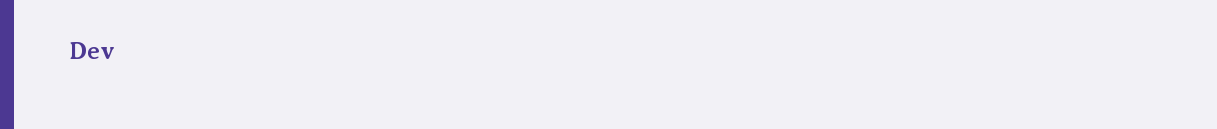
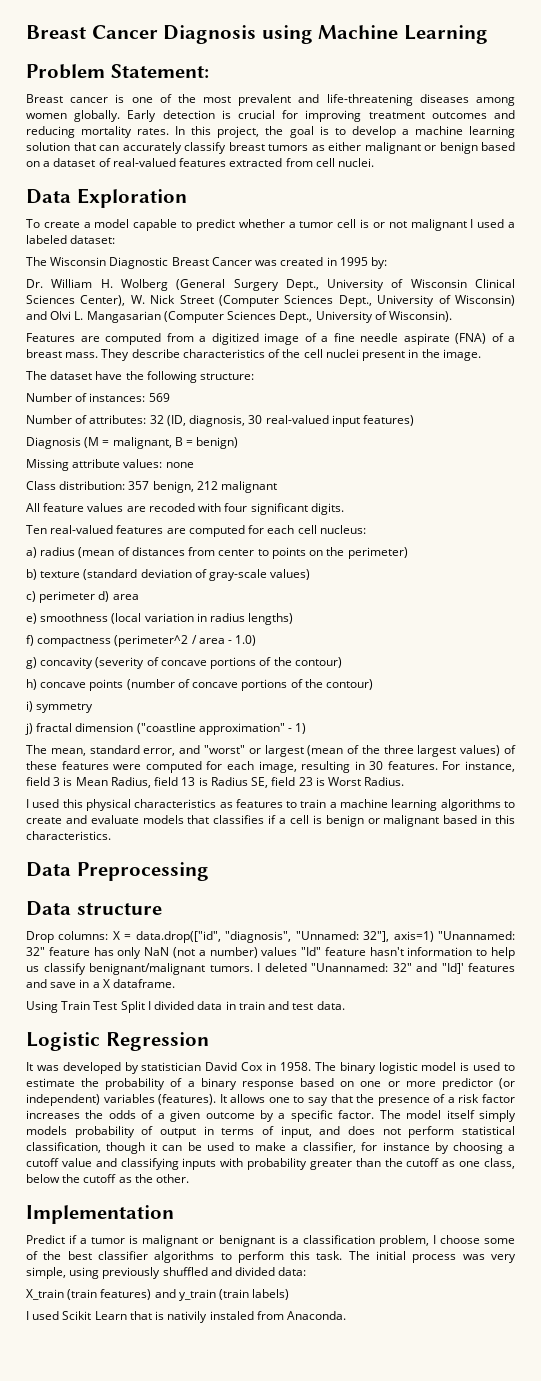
[69,42,115,59] Dev -> [26,25,488,44] [26,64,209,79] [26,94,515,106] [26,110,515,122] [26,126,516,138] [26,142,515,154] [26,158,375,167] [26,188,187,208] [26,219,515,231] [26,235,116,244] [26,257,388,269] [26,279,515,291] [26,295,515,307] [26,311,453,323] [26,333,515,345] [26,349,481,361] [26,371,255,383] [26,393,170,402] [26,415,415,427] [26,437,239,449] [26,459,194,471] [26,481,278,493] [26,503,344,515] [26,525,366,537] [26,547,408,559] [26,569,311,581] [26,591,139,603] [26,613,294,625] [26,635,257,647] [26,657,342,669] [26,679,374,691] [26,701,94,713] [25,723,307,735] [26,745,516,757] [26,761,515,773] [26,777,405,788] [26,799,516,811] [26,815,516,827] [26,831,111,840] [26,862,209,881] [26,901,162,916] [26,931,515,943] [26,947,515,959] [26,963,515,975] [26,979,176,988] [26,1001,345,1013] [26,1032,209,1051] [26,1062,515,1074] [26,1078,515,1090] [26,1094,515,1106] [26,1110,516,1122] [26,1126,515,1138] [26,1142,516,1154] [26,1158,516,1170] [26,1174,190,1183] [26,1205,174,1224] [26,1235,515,1247] [26,1251,517,1263] [26,1267,307,1279] [26,1289,290,1301] [26,1311,347,1323] Breast Cancer Diagnosis using Machine Learning // Problem Statement: // Breast cancer is one of the most prevalent and life-threatening diseases among women globally. Early detection is crucial for improving treatment outcomes and reducing mortality rates. In this project, the goal is to develop a machine learning solution that can accurately classify breast tumors as either malignant or benign based on a dataset of real-valued features extracted from cell nuclei. // Data Exploration // To create a model capable to predict whether a tumor cell is or not malignant I used a labeled dataset: // The Wisconsin Diagnostic Breast Cancer was created in 1995 by: // Dr. William H. Wolberg (General Surgery Dept., University of Wisconsin Clinical Sciences Center), W. Nick Street (Computer Sciences Dept., University of Wisconsin) and Olvi L. Mangasarian (Computer Sciences Dept., University of Wisconsin). // Features are computed from a digitized image of a fine needle aspirate (FNA) of a breast mass. They describe characteristics of the cell nuclei present in the image. // The dataset have the following structure: // Number of instances: 569 // Number of attributes: 32 (ID, diagnosis, 30 real-valued input features) // Diagnosis (M = malignant, B = benign) // Missing attribute values: none // Class distribution: 357 benign, 212 malignant // All feature values are recoded with four significant digits. // Ten real-valued features are computed for each cell nucleus: // a) radius (mean of distances from center to points on the perimeter) // b) texture (standard deviation of gray-scale values) // c) perimeter d) area // e) smoothness (local variation in radius lengths) // f) compactness (perimeter^2 / area - 1.0) // g) concavity (severity of concave portions of the contour) // h) concave points (number of concave portions of the contour) // i) symmetry // j) fractal dimension ("coastline approximation" - 1) // The mean, standard error, and "worst" or largest (mean of the three largest values) of these features were computed for each image, resulting in 30 features. For instance, field 3 is Mean Radius, field 13 is Radius SE, field 23 is Worst Radius. // I used this physical characteristics as features to train a machine learning algorithms to create and evaluate models that classifies if a cell is benign or malignant based in this characteristics. // Data Preprocessing // Data structure // Drop columns: X = data.drop(["id", "diagnosis", "Unnamed: 32"], axis=1) "Unannamed: 32" feature has only NaN (not a number) values "Id" feature hasn't information to help us classify benignant/malignant tumors. I deleted "Unannamed: 32" and "Id]' features and save in a X dataframe. // Using Train Test Split I divided data in train and test data. // Logistic Regression // It was developed by statistician David Cox in 1958. The binary logistic model is used to estimate the probability of a binary response based on one or more predictor (or independent) variables (features). It allows one to say that the presence of a risk factor increases the odds of a given outcome by a specific factor. The model itself simply models probability of output in terms of input, and does not perform statistical classification, though it can be used to make a classifier, for instance by choosing a cutoff value and classifying inputs with probability greater than the cutoff as one class, below the cutoff as the other. // Implementation // Predict if a tumor is malignant or benignant is a classification problem, I choose some of the best classifier algorithms to perform this task. The initial process was very simple, using previously shuffled and divided data: // X_train (train features) and y_train (train labels) // I used Scikit Learn that is nativily instaled from Anaconda.

